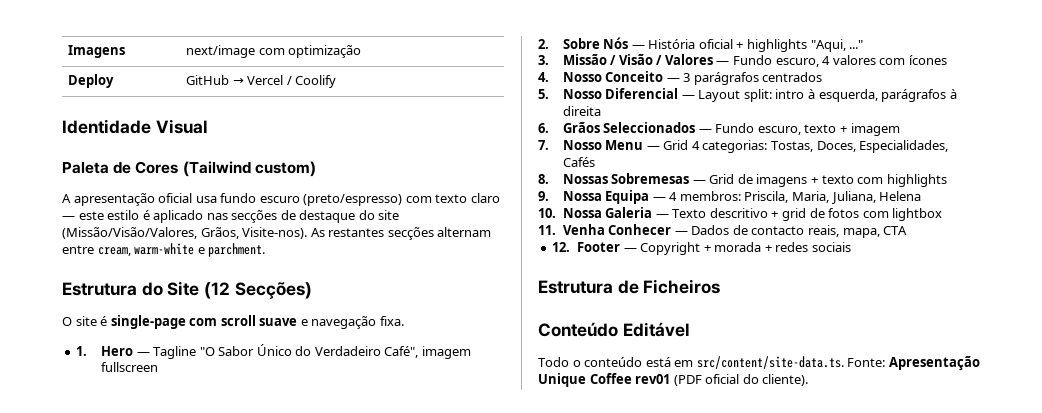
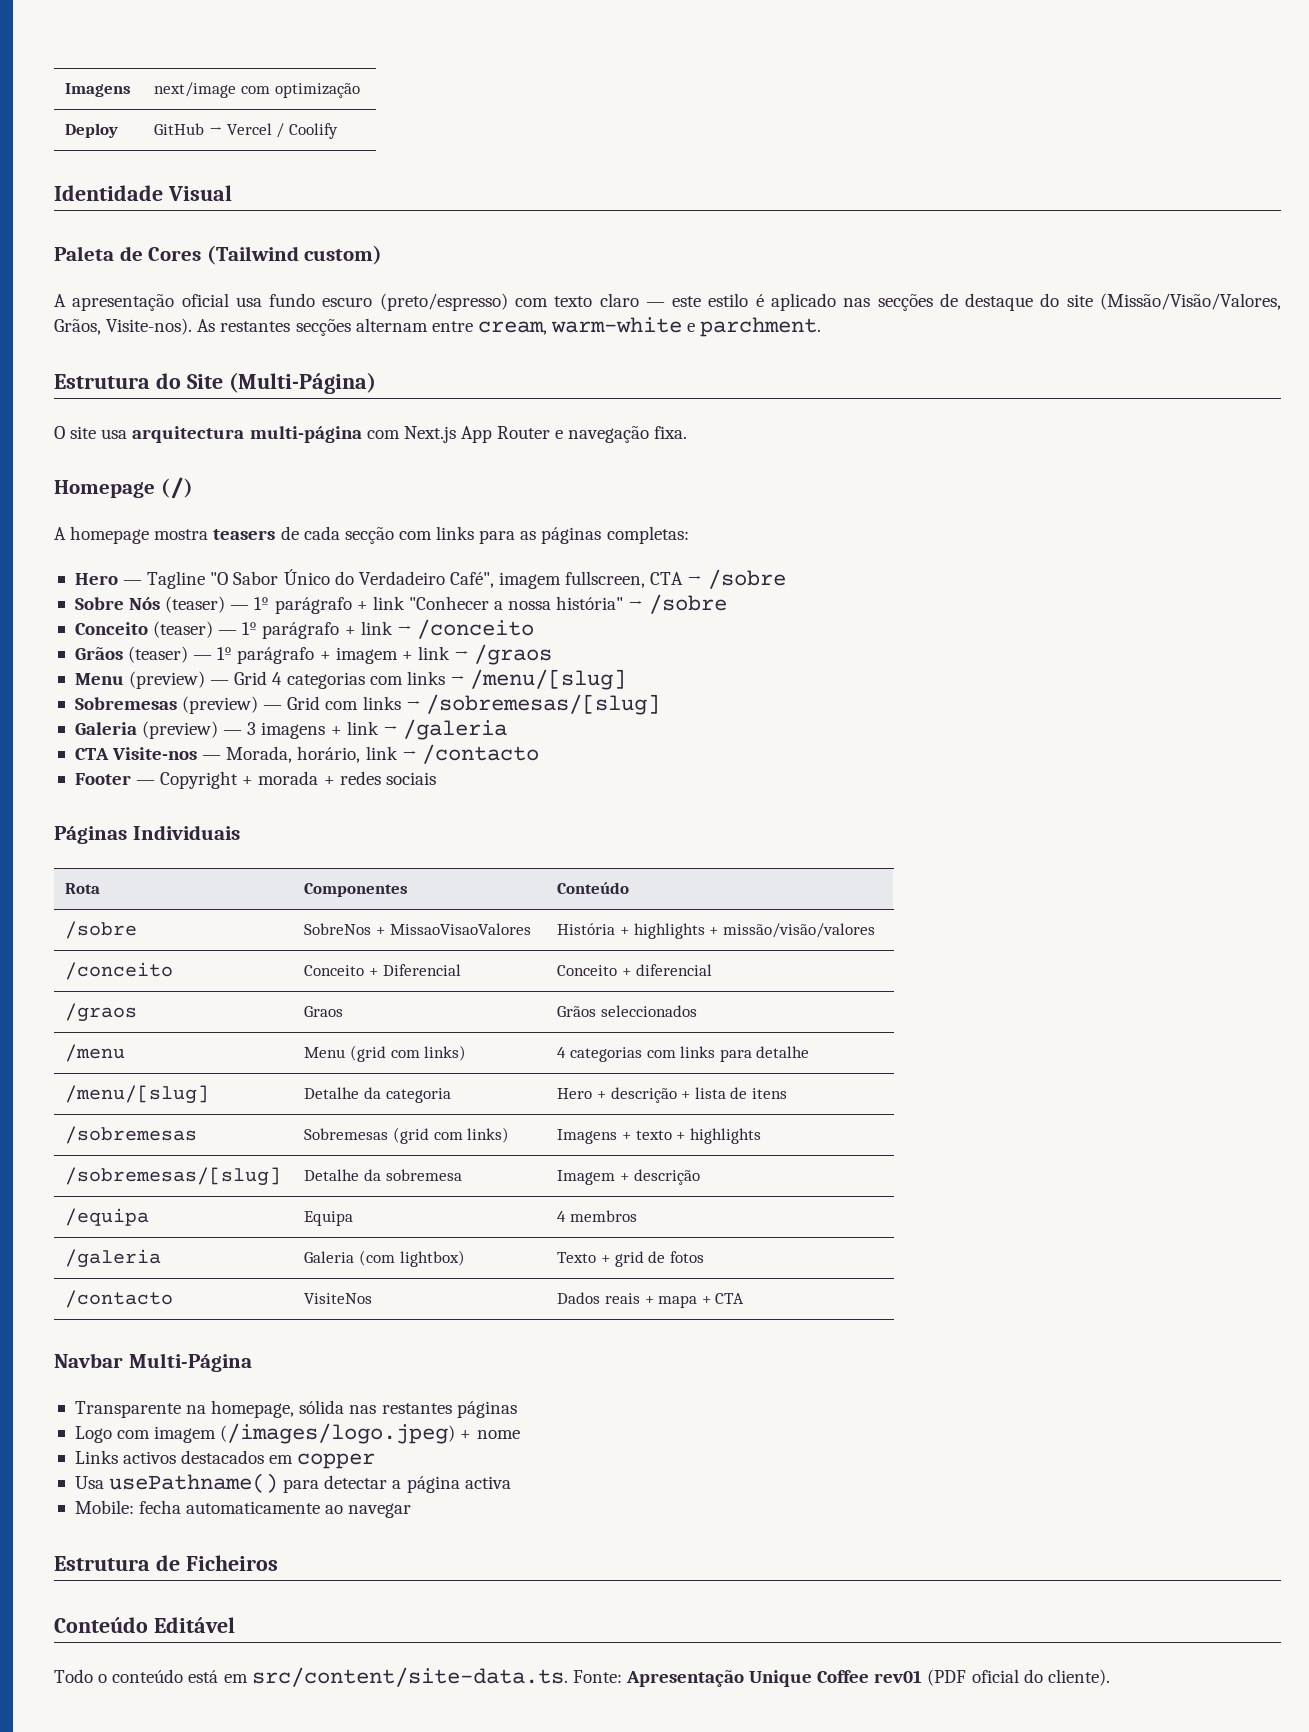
[204,282,312,299] (12 Secções) -> [228,372,376,394] (Multi-Página)
[100,315,404,329] [76,346,88,356] é single-page com scroll suave e navegação fixa. // 1. -> [101,426,688,443] [54,477,193,499] [54,526,689,544] usa arquitectura multi-página com Next.js App Router e navegação fixa. // Homepage (/) // A homepage mostra teasers de cada secção com links para as páginas completas: //
[101,362,159,372] [538,37,864,52] [538,54,947,67] [538,71,823,85] [538,88,957,102] [562,106,601,116] [538,122,900,136] [538,140,949,153] [562,157,595,167] [538,173,947,187] [538,190,922,204] [538,207,943,221] [538,224,908,238] [552,242,571,252] fullscreen // 2. Sobre Nós — História oficial + highlights "Aqui, ..." // 3. Missão / Visão / Valores — Fundo escuro, 4 valores com ícones // 4. Nosso Conceito — 3 parágrafos centrados // 5. Nosso Diferencial — Layout split: intro à esquerda, parágrafos à direita // 6. Grãos Seleccionados — Fundo escuro, texto + imagem // 7. Nosso Menu — Grid 4 categorias: Tostas, Doces, Especialidades, Cafés // 8. Nossas Sobremesas — Grid de imagens + texto com highlights // 9. Nossa Equipa — 4 membros: Priscila, Maria, Juliana, Helena // 10. Nossa Galeria — Texto descritivo + grid de fotos com lightbox // 11. Venha Conhecer — Dados de contacto reais, mapa, CTA // 12. -> [565,569,786,589] [74,594,727,614] [74,619,534,639] [74,644,553,665] [74,669,627,690] [74,694,660,715] [74,719,507,740] [74,744,539,764] fullscreen, CTA → /sobre // Sobre Nós (teaser) — 1º parágrafo + link "Conhecer a nossa história" → /sobre // Conceito (teaser) — 1º parágrafo + link → /conceito // Grãos (teaser) — 1º parágrafo + imagem + link → /graos // Menu (preview) — Grid 4 categorias com links → /menu/[slug] // Sobremesas (preview) — Grid com links → /sobremesas/[slug] // Galeria (preview) — 3 imagens + link → /galeria // CTA Visite-nos — Morada, horário, link → /contacto //
(851, 247) none -> [54,825,240,844] [65,883,101,894] [304,883,409,897] [557,882,630,894] [65,921,138,939] [304,923,531,935] [557,923,875,939] [65,962,174,980] [304,964,461,976] [557,964,712,976] [65,1003,138,1022] [304,1006,344,1017] [557,1005,698,1017] [65,1044,126,1062] [304,1045,467,1062] [557,1046,810,1062] [65,1085,210,1104] [304,1087,451,1103] [557,1087,787,1103] [65,1126,198,1144] [304,1127,510,1144] [557,1128,761,1144] [65,1167,282,1186] [304,1169,462,1181] [557,1169,700,1185] [65,1208,150,1226] [304,1211,354,1226] [557,1210,638,1222] [65,1249,162,1268] [304,1250,465,1267] [557,1251,704,1267] [65,1290,174,1308] [304,1293,373,1304] [557,1292,745,1308] [54,1353,252,1372] [74,1400,517,1418] [74,1423,520,1444] [74,1450,376,1469] [74,1473,511,1493] [74,1500,412,1518] // Páginas Individuais // Rota | Componentes | Conteúdo // /sobre | SobreNos + MissaoVisaoValores | História + highlights + missão/visão/valores // /conceito | Conceito + Diferencial | Conceito + diferencial // /graos | Graos | Grãos seleccionados // /menu | Menu (grid com links) | 4 categorias com links para detalhe // /menu/[slug] | Detalhe da categoria | Hero + descrição + lista de itens // /sobremesas | Sobremesas (grid com links) | Imagens + texto + highlights // /sobremesas/[slug] | Detalhe da sobremesa | Imagem + descrição // /equipa | Equipa | 4 membros // /galeria | Galeria (com lightbox) | Texto + grid de fotos // /contacto | VisiteNos | Dados reais + mapa + CTA // Navbar Multi-Página // Transparente na homepage, sólida nas restantes páginas // Logo com imagem (/images/logo.jpeg) + nome // Links activos destacados em copper // Usa usePathname() para detectar a página activa // Mobile: fecha automaticamente ao navegar

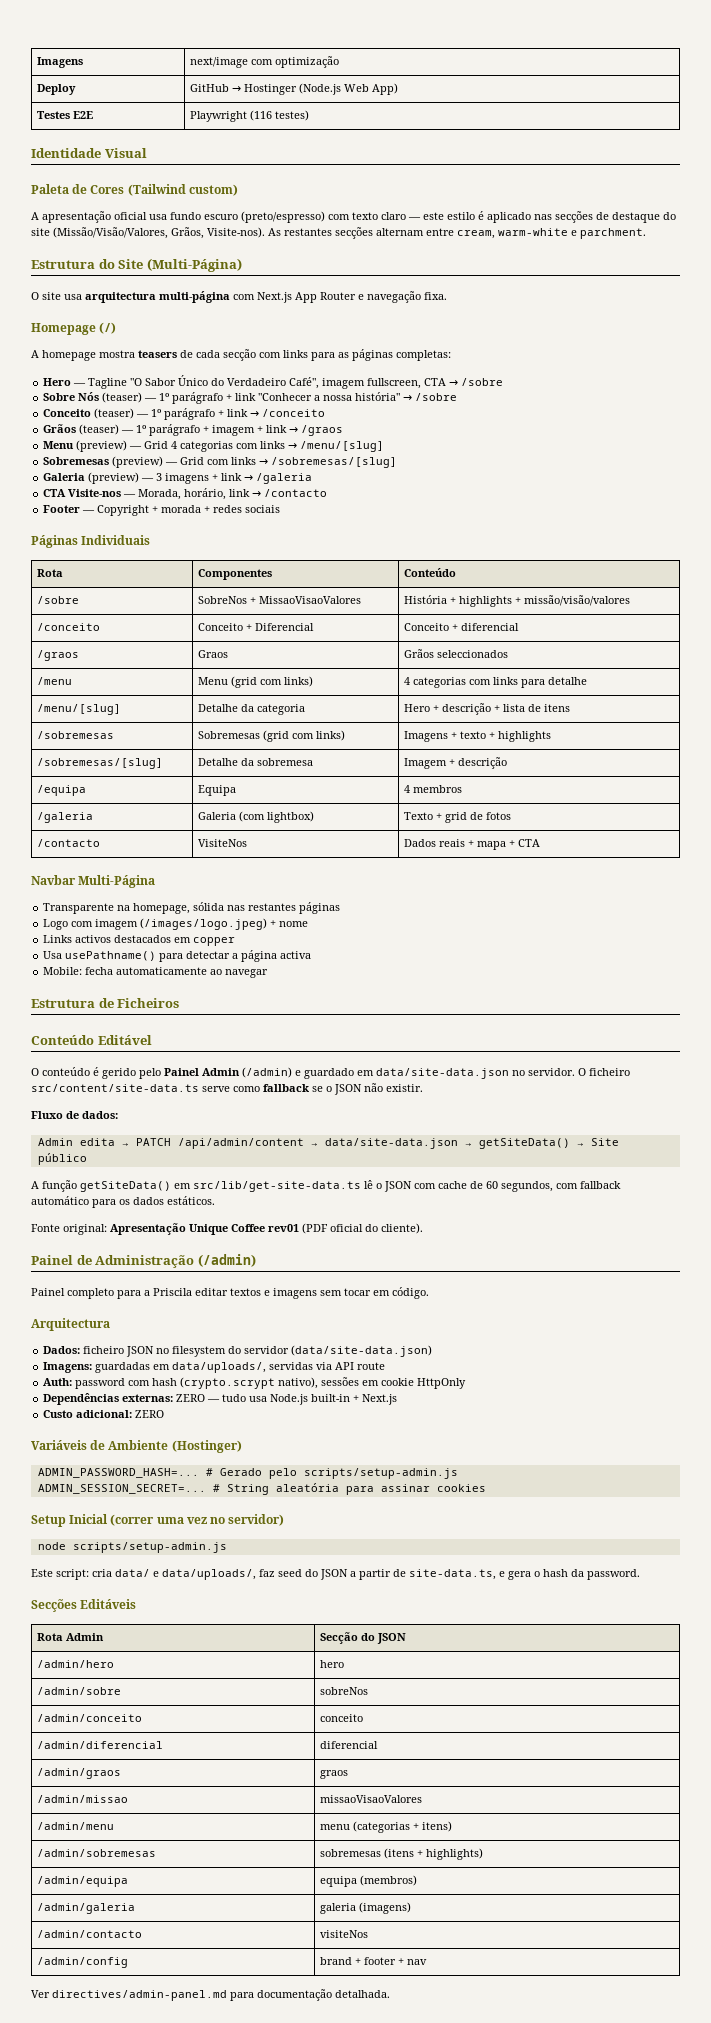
[226,123,338,139] Vercel / Coolify -> [244,83,399,95] [37,111,94,119] [190,110,310,122] Hostinger (Node.js Web App) // Testes E2E | Playwright (116 testes)
[54,1667,622,1687] Todo o conteúdo está em src/content/site-data.ts. Fonte: -> [31,1067,630,1079] [31,1083,423,1095] [31,1111,118,1119] [37,1138,619,1149] [37,1153,87,1165] [31,1180,621,1192] [31,1196,215,1208] [31,1224,107,1235] O conteúdo é gerido pelo Painel Admin (/admin) e guardado em data/site-data.json no servidor. O ficheiro src/content/site-data.ts serve como fallback se o JSON não existir. // Fluxo de dados: // Admin edita → PATCH /api/admin/content → data/site-data.json → getSiteData() → Site público // A função getSiteData() em src/lib/get-site-data.ts lê o JSON com cache de 60 segundos, com fallback automático para os dados estáticos. // Fonte original:
(1110, 1677) none -> [31,1254,256,1268] [31,1287,429,1299] [31,1318,110,1331] [43,1345,433,1357] [43,1362,386,1373] [43,1377,467,1389] [43,1393,398,1405] [43,1410,165,1418] [31,1440,242,1453] [37,1468,458,1479] [37,1483,486,1495] [31,1514,285,1527] [37,1542,227,1553] [31,1569,640,1580] [31,1599,137,1612] [37,1633,105,1641] [320,1632,407,1644] [37,1660,115,1668] [320,1660,345,1668] [37,1687,122,1695] [320,1687,369,1695] [37,1714,143,1722] [320,1714,364,1722] [37,1741,164,1749] [320,1741,379,1749] [37,1768,122,1779] [320,1770,349,1779] [37,1795,129,1803] [320,1795,423,1803] [37,1822,115,1830] [320,1821,453,1833] [37,1849,157,1857] [320,1848,484,1860] [37,1876,129,1887] [320,1875,418,1887] [37,1903,136,1914] [320,1902,412,1914] [37,1930,143,1938] [320,1930,369,1938] [37,1957,129,1968] [320,1957,428,1965] [31,1989,390,2001] // Painel de Administração (/admin) // Painel completo para a Priscila editar textos e imagens sem tocar em código. // Arquitectura // Dados: ficheiro JSON no filesystem do servidor (data/site-data.json) // Imagens: guardadas em data/uploads/, servidas via API route // Auth: password com hash (crypto.scrypt nativo), sessões em cookie HttpOnly // Dependências externas: ZERO — tudo usa Node.js built-in + Next.js // Custo adicional: ZERO // Variáveis de Ambiente (Hostinger) // ADMIN_PASSWORD_HASH=... # Gerado pelo scripts/setup-admin.js // ADMIN_SESSION_SECRET=... # String aleatória para assinar cookies // Setup Inicial (correr uma vez no servidor) // node scripts/setup-admin.js // Este script: cria data/ e data/uploads/, faz seed do JSON a partir de site-data.ts, e gera o hash da password. // Secções Editáveis // Rota Admin | Secção do JSON // /admin/hero | hero // /admin/sobre | sobreNos // /admin/conceito | conceito // /admin/diferencial | diferencial // /admin/graos | graos // /admin/missao | missaoVisaoValores // /admin/menu | menu (categorias + itens) // /admin/sobremesas | sobremesas (itens + highlights) // /admin/equipa | equipa (membros) // /admin/galeria | galeria (imagens) // /admin/contacto | visiteNos // /admin/config | brand + footer + nav // Ver directives/admin-panel.md para documentação detalhada.

